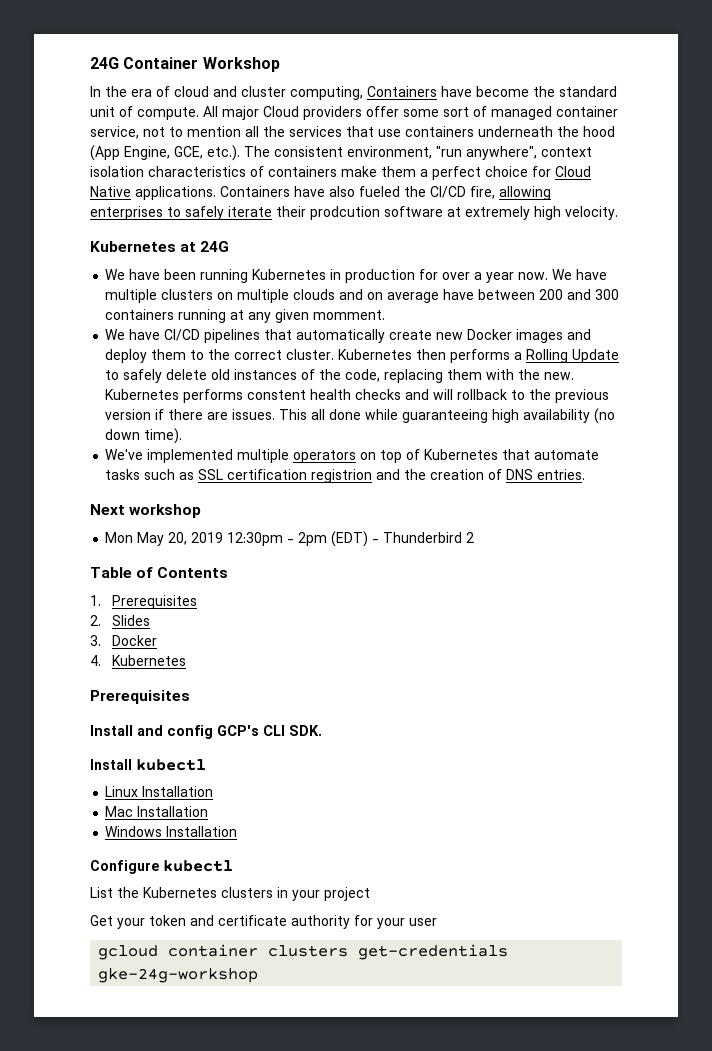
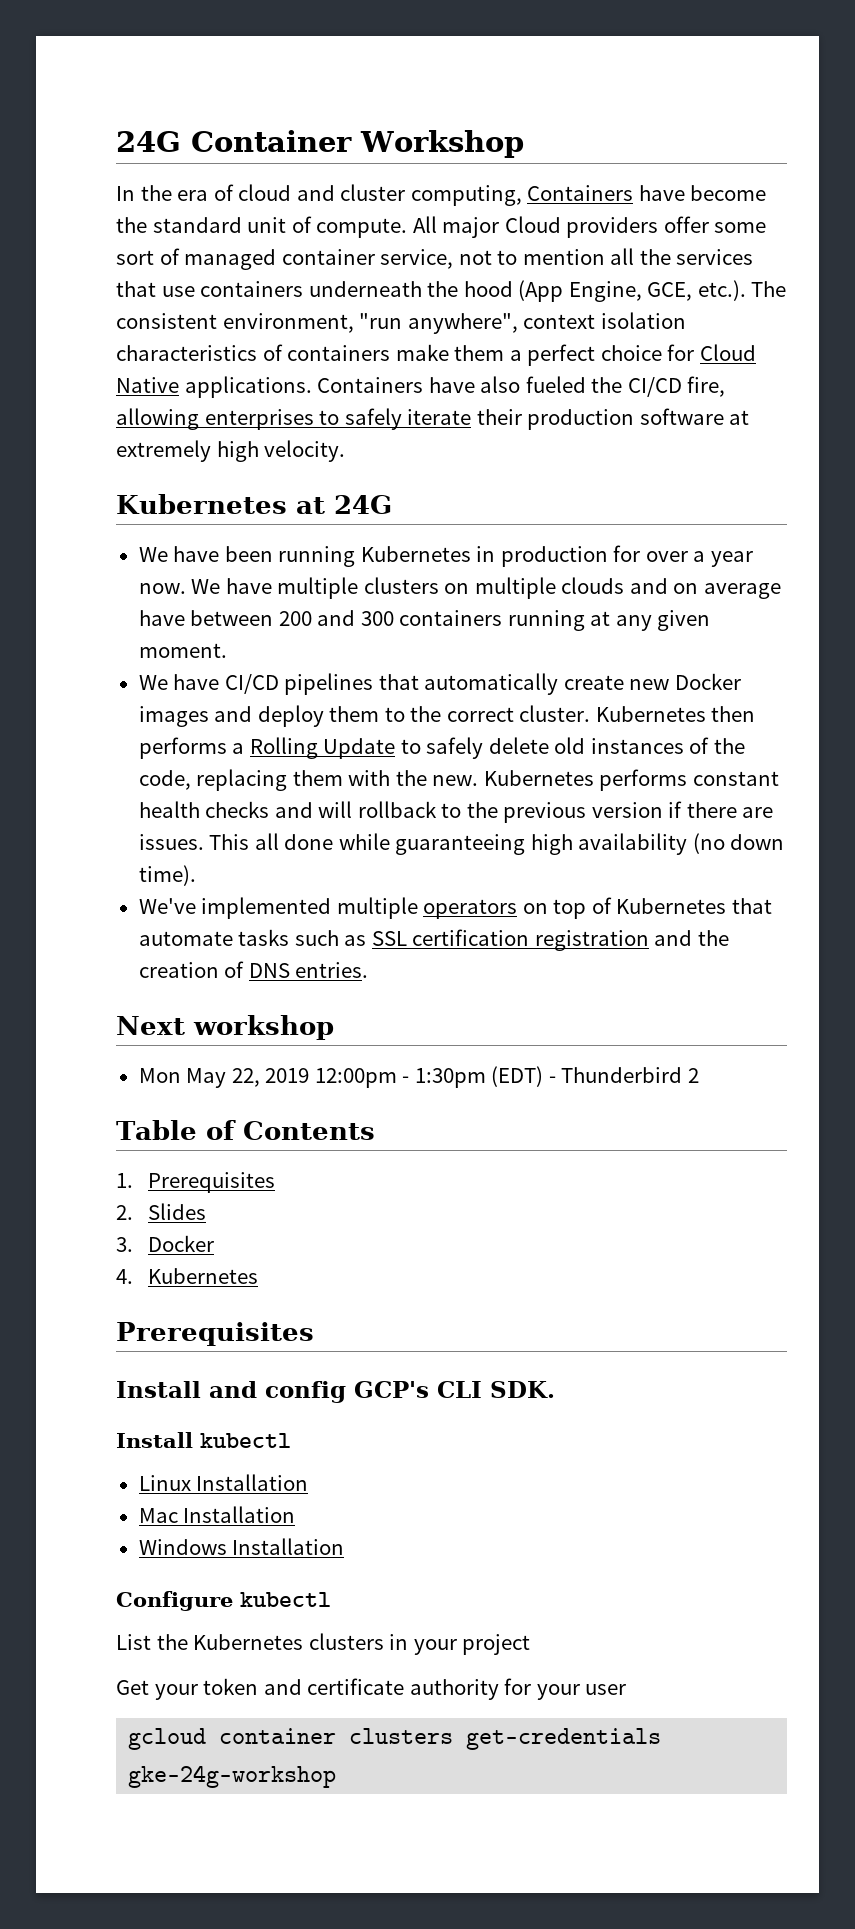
[310,206,380,220] prodcution -> [527,409,635,430] production
[313,310,386,320] momment. -> [138,643,227,658] moment.
[247,390,307,400] constent -> [692,771,779,786] constant
[311,469,373,483] registrion -> [534,930,649,951] registration
[168,532,328,546] 20, 2019 12:30pm - 2pm -> [231,1068,486,1088] 22, 2019 12:00pm - 1:30pm

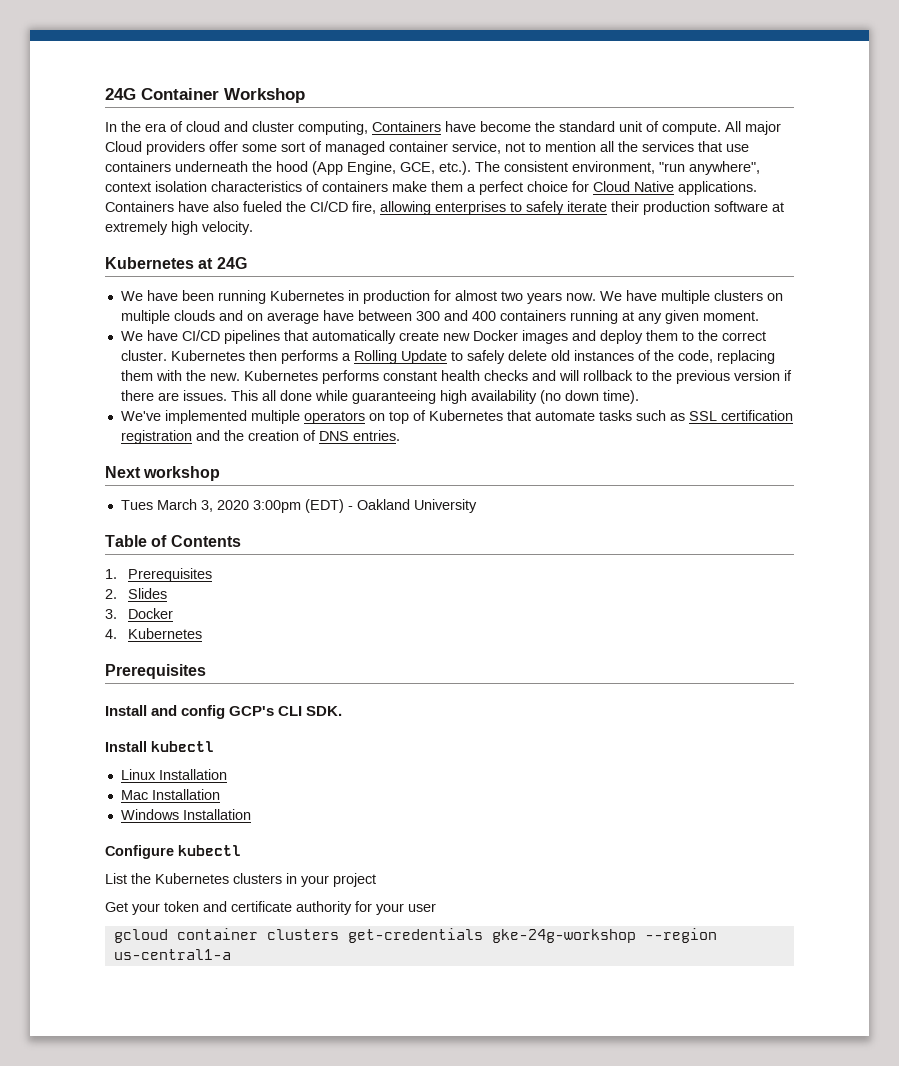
[645,551,753,567] over a year -> [454,290,562,304] almost two years
[278,610,394,626] 200 and 300 -> [415,310,496,321] 300 and 400
[138,1066,699,1088] Mon May 22, 2019 12:00pm - 1:30pm (EDT) - Thunderbird 2 -> [120,499,477,513] Tues March 3, 2020 3:00pm (EDT) - Oakland University
(337, 1776) none -> [644,928,717,943] [113,949,231,960] --region us-central1-a

